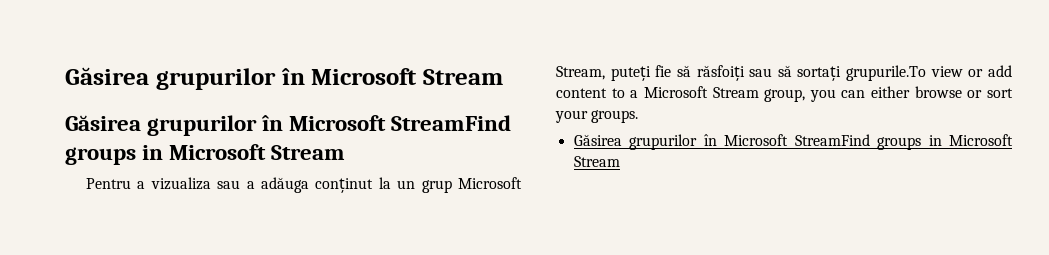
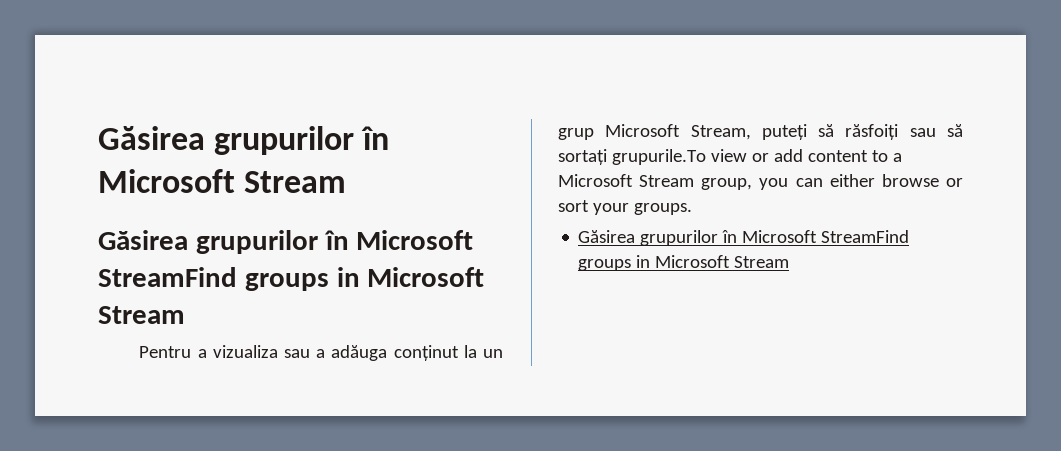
[655,65,672,77] fie -> (807, 132) none

